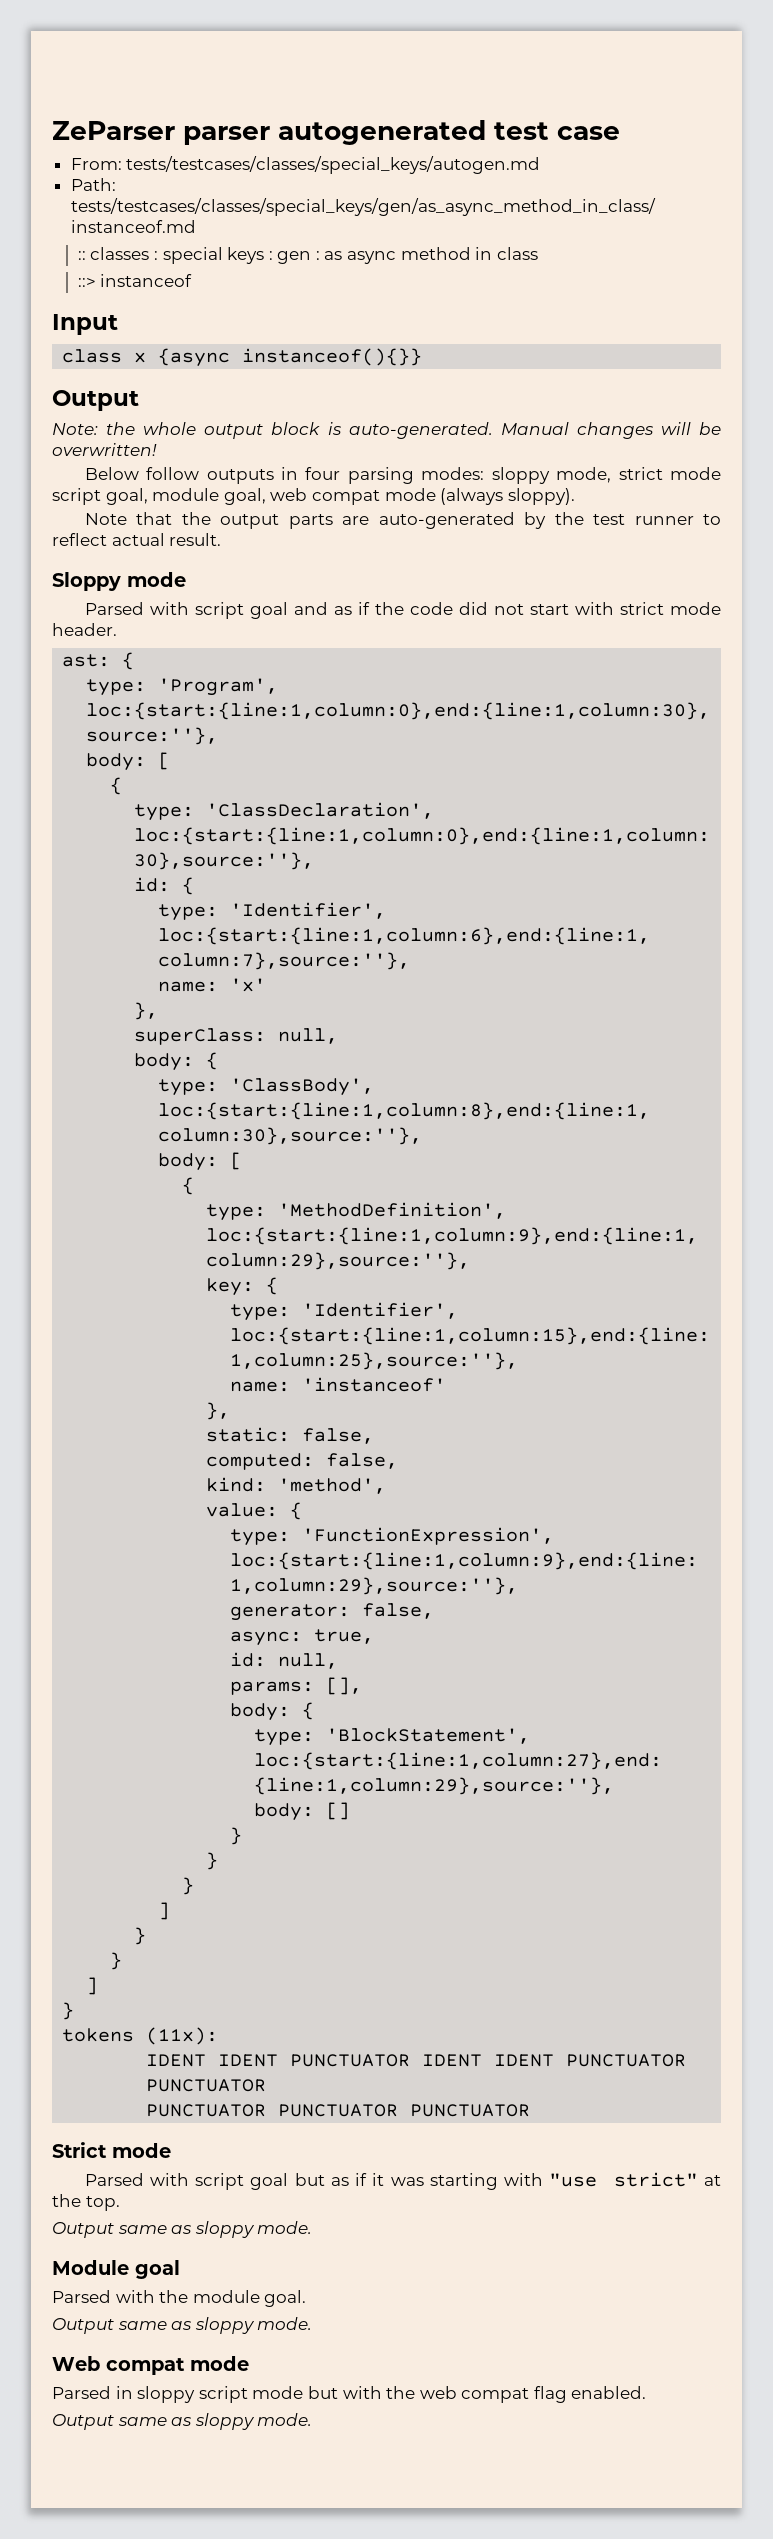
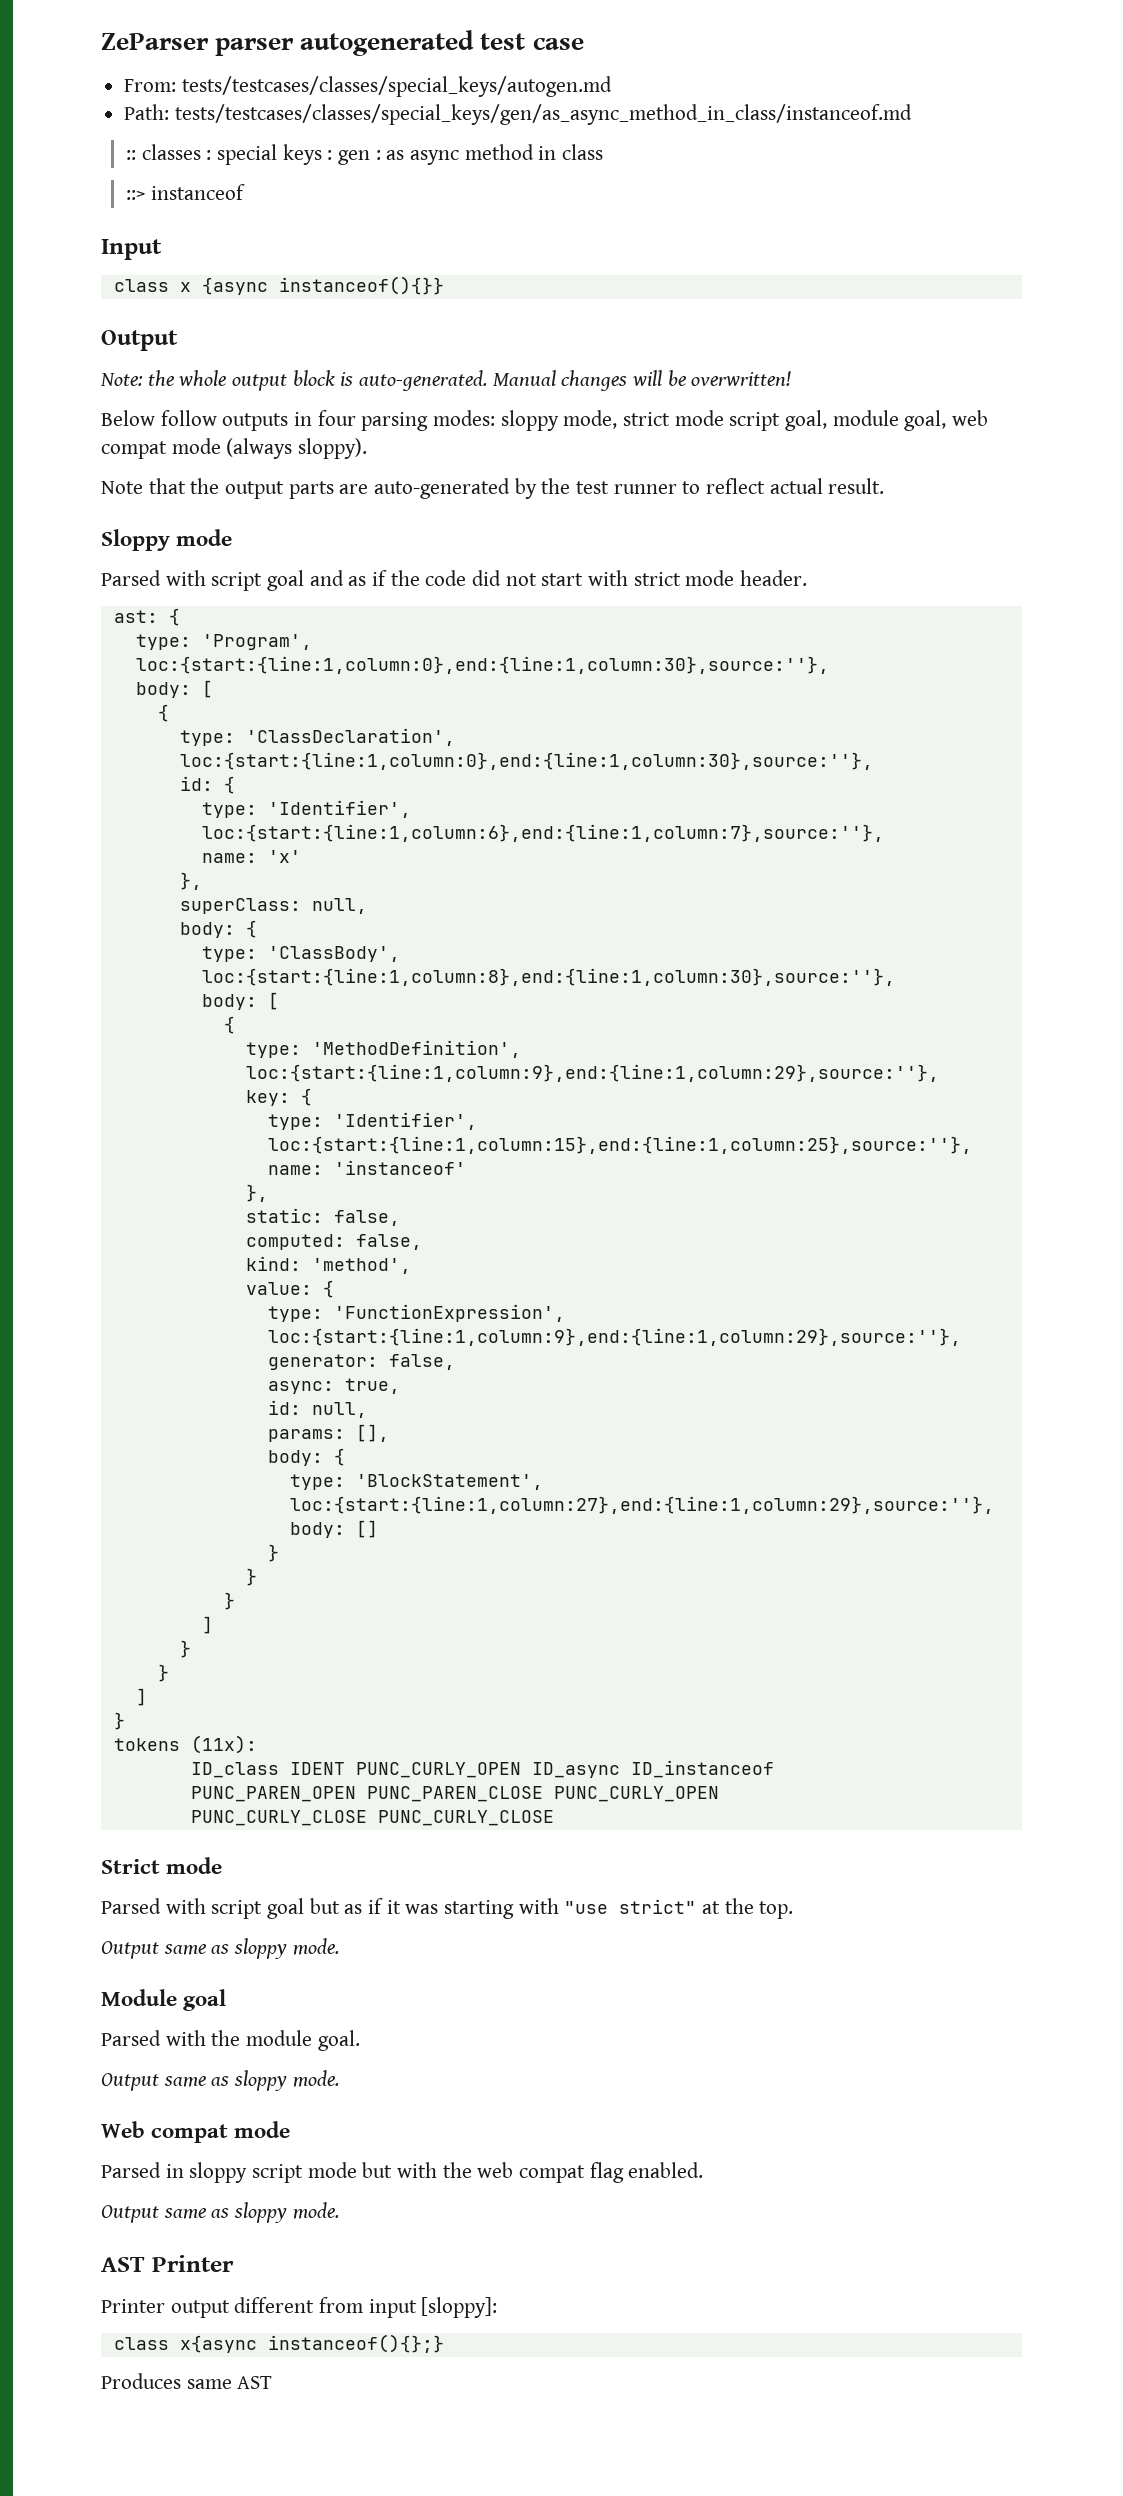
[146,2054,687,2067] [146,2079,267,2092] [146,2104,531,2117] IDENT IDENT PUNCTUATOR IDENT IDENT PUNCTUATOR PUNCTUATOR // PUNCTUATOR PUNCTUATOR PUNCTUATOR -> [190,1760,774,1778] [190,1786,719,1802] [190,1810,554,1826] ID_class IDENT PUNC_CURLY_OPEN ID_async ID_instanceof // PUNC_PAREN_OPEN PUNC_PAREN_CLOSE PUNC_CURLY_OPEN // PUNC_CURLY_CLOSE PUNC_CURLY_CLOSE
(313, 2419) none -> [101,2255,234,2272] [101,2297,498,2318] [113,2334,444,2353] [101,2373,273,2389] // AST Printer // Printer output different from input [sloppy]: // class x{async instanceof(){};} // Produces same AST

